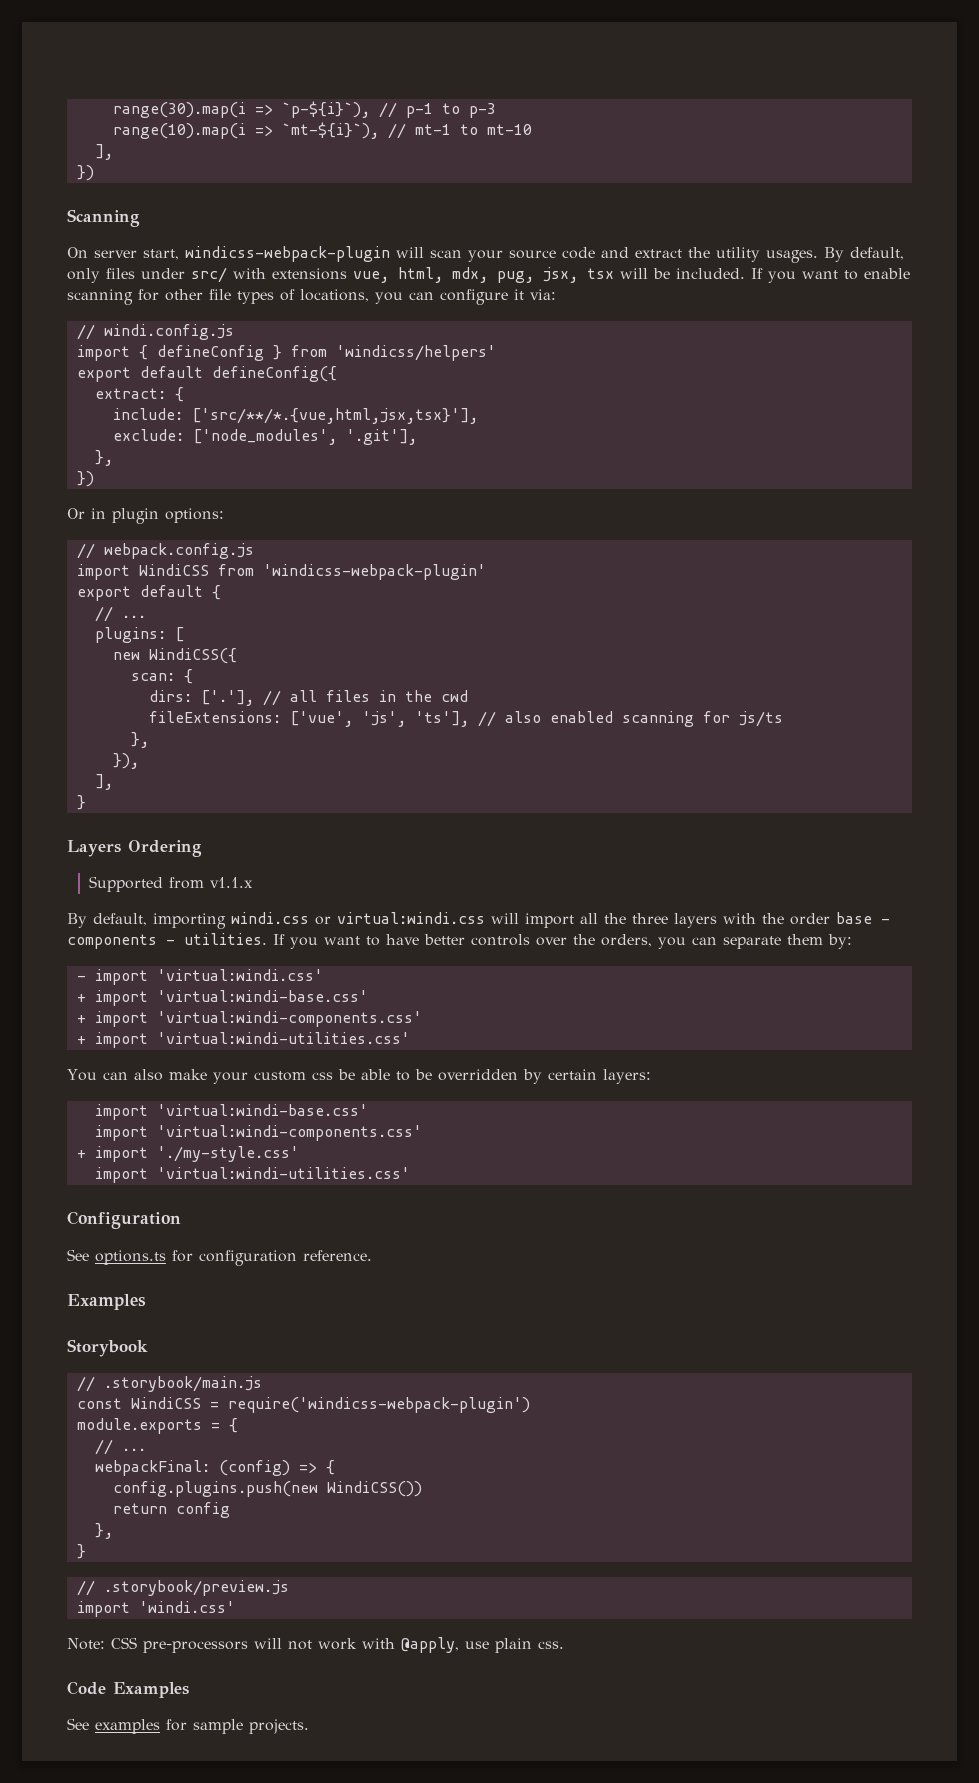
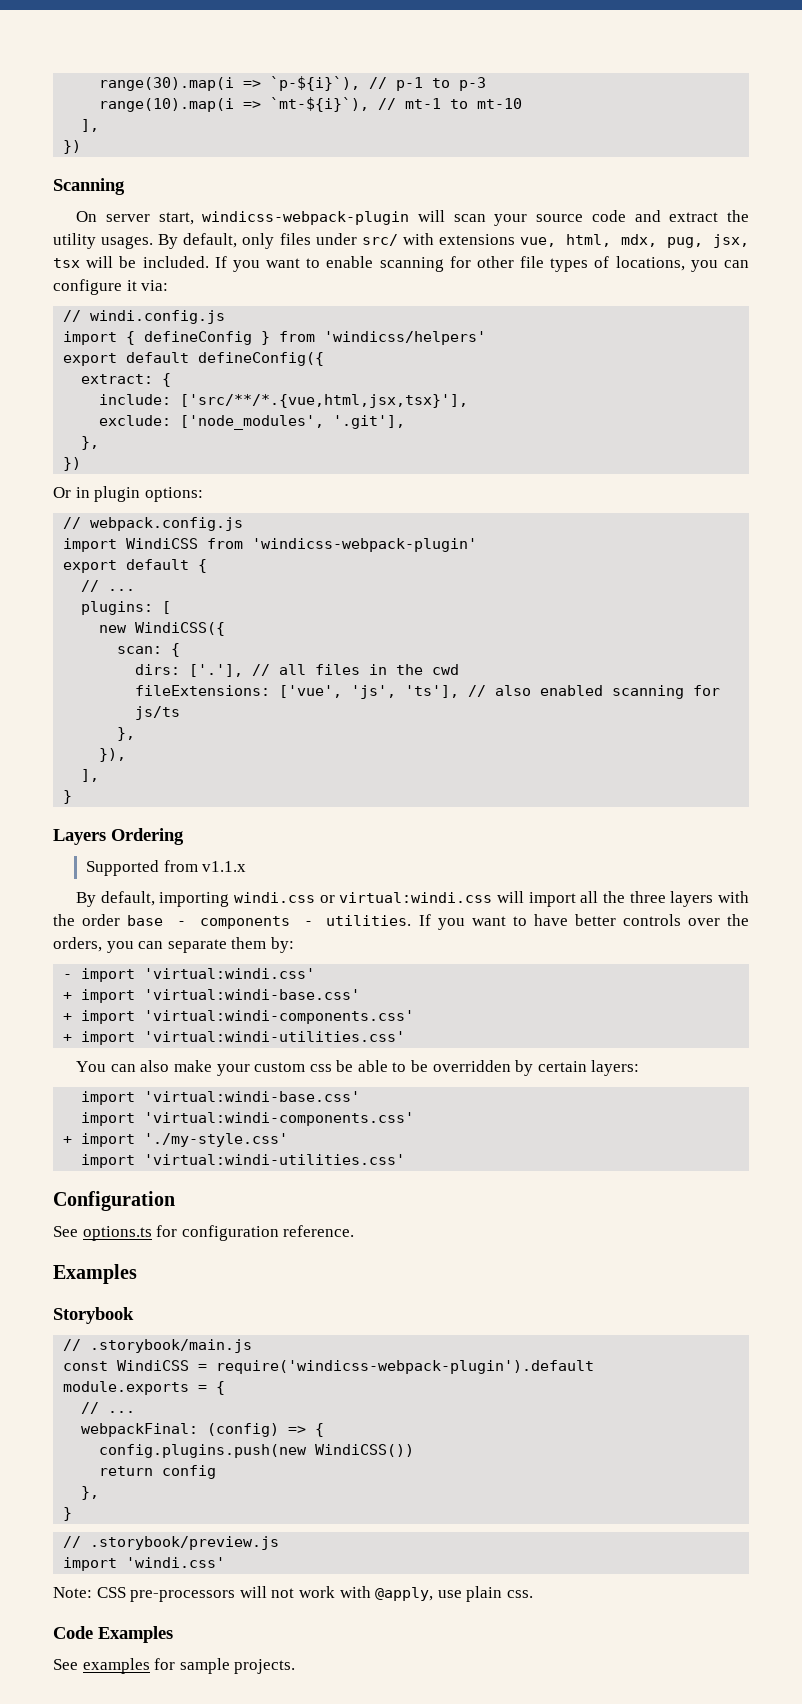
[227,1397,530,1413] require('windicss-webpack-plugin') -> [216,1360,595,1374] require('windicss-webpack-plugin').default

